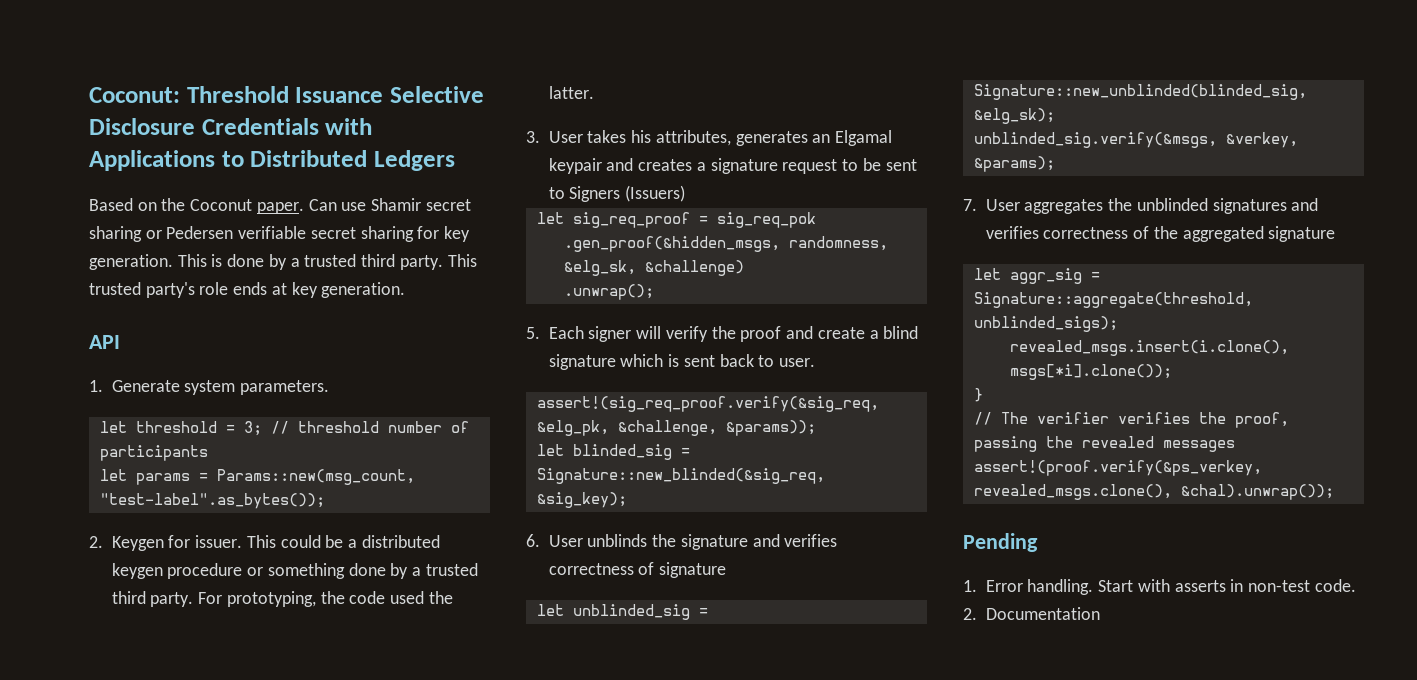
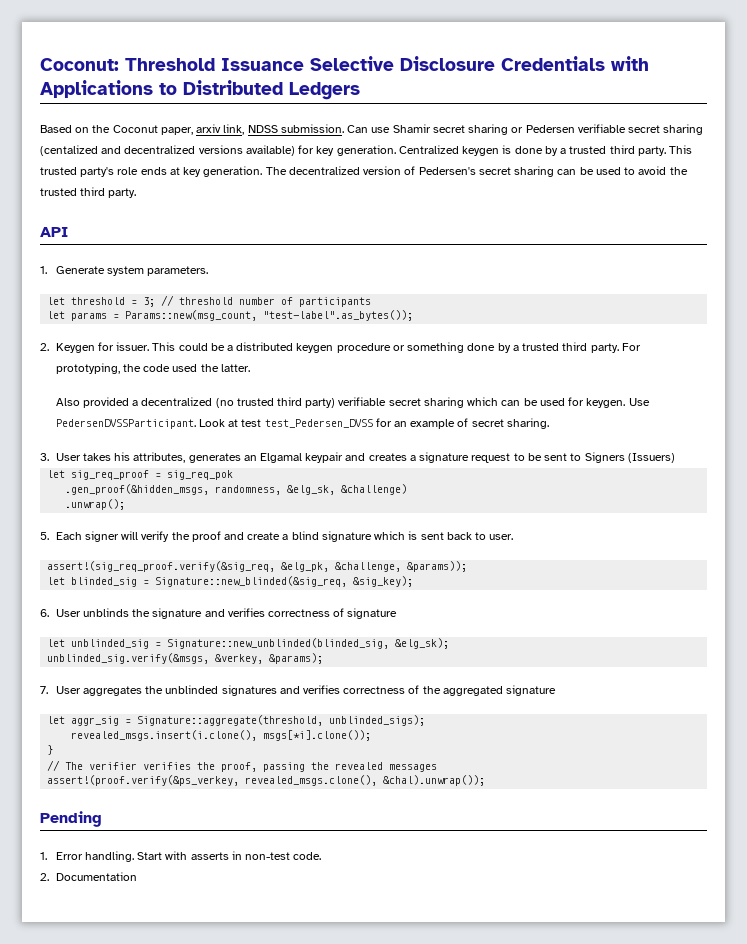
[256,202,304,214] paper. -> [160,124,344,135] paper, arxiv link, NDSS submission.
(414, 234) none -> [40,145,295,156] (centalized and decentralized versions available)
[177,254,207,267] This -> [398,145,500,156] Centralized keygen
(406, 290) none -> [265,166,688,177] [40,187,137,198] The decentralized version of Pedersen's secret sharing can be used to avoid the trusted third party.
(594, 92) none -> [55,397,650,408] [55,418,549,429] // Also provided a decentralized (no trusted third party) verifiable secret sharing which can be used for keygen. Use PedersenDVSSParticipant. Look at test test_Pedersen_DVSS for an example of secret sharing.

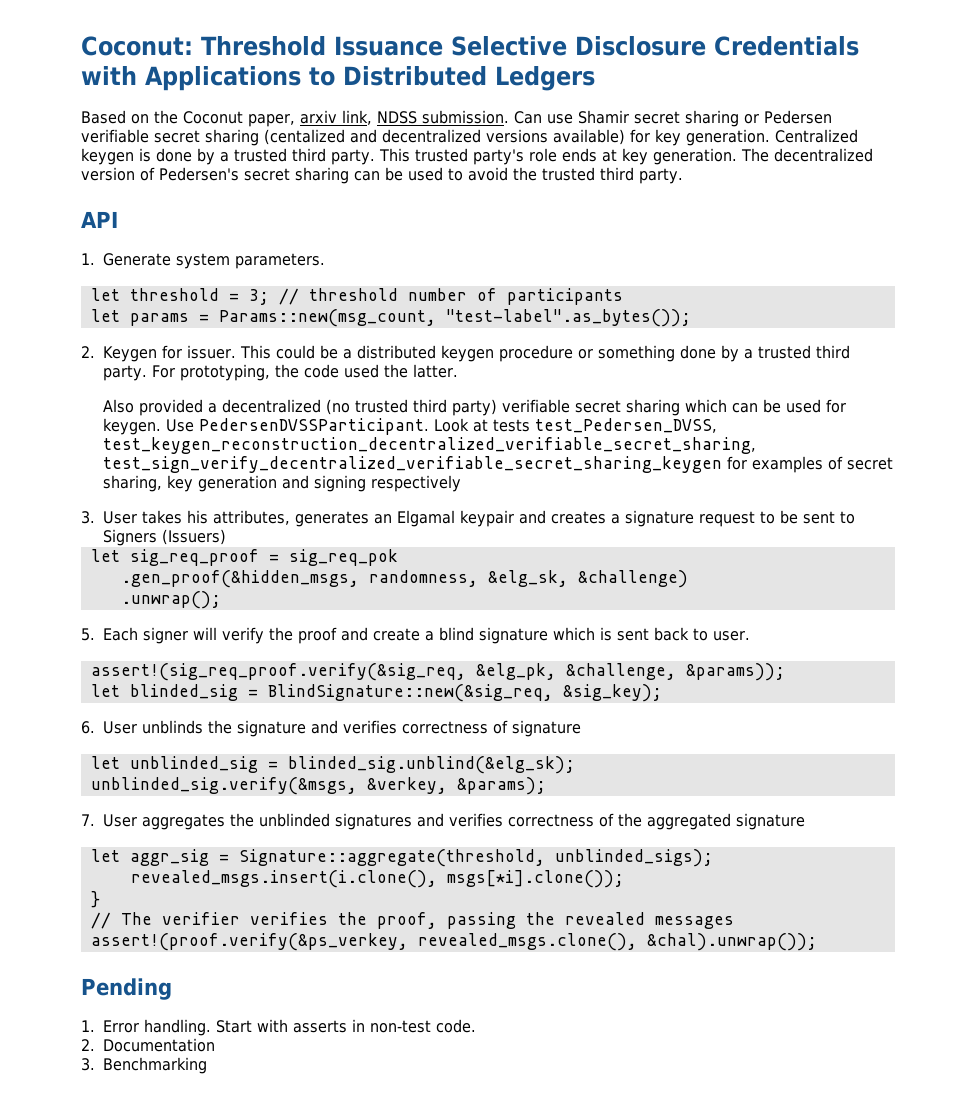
[241,418,549,429] test test_Pedersen_DVSS for an example of secret sharing. -> [492,418,717,433] [102,437,756,454] [102,456,893,473] [102,475,461,492] tests test_Pedersen_DVSS, test_keygen_reconstruction_decentralized_verifiable_secret_sharing, test_sign_verify_decentralized_verifiable_secret_sharing_keygen for examples of secret sharing, key generation and signing respectively
[155,576,348,587] Signature::new_blinded(&sig_req, -> [267,684,553,702] BlindSignature::new(&sig_req,
[167,638,450,649] Signature::new_unblinded(blinded_sig, &elg_sk); -> [287,756,575,774] blinded_sig.unblind(&elg_sk);
(137, 876) none -> [81,1057,207,1074] // 3. Benchmarking

